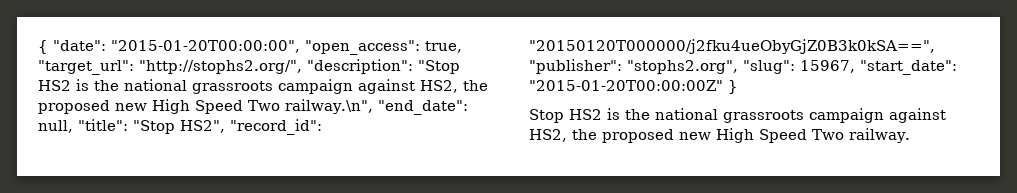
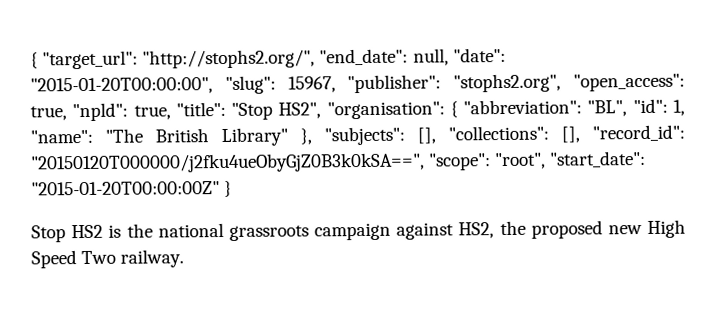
[38,40,462,55] [38,59,460,75] [38,79,488,94] [38,99,468,115] [38,119,322,135] [529,39,935,54] [529,59,855,74] { "date": "2015-01-20T00:00:00", "open_access": true, "target_url": "http://stophs2.org/", "description": "Stop HS2 is the national grassroots campaign against HS2, the proposed new High Speed Two railway.\n", "end_date": null, "title": "Stop HS2", "record_id": "20150120T000000/j2fku4ueObyGjZ0B3k0kSA==", "publisher": "stophs2.org", "slug": 15967, -> [30,47,506,70] [30,73,685,95] [30,98,685,122] [30,124,685,147] [30,152,547,174] { "target_url": "http://stophs2.org/", "end_date": null, "date": "2015-01-20T00:00:00", "slug": 15967, "publisher": "stophs2.org", "open_access": true, "npld": true, "title": "Stop HS2", "organisation": { "abbreviation": "BL", "id": 1, "name": "The British Library" }, "subjects": [], "collections": [], "record_id": "20150120T000000/j2fku4ueObyGjZ0B3k0kSA==", "scope": "root",

